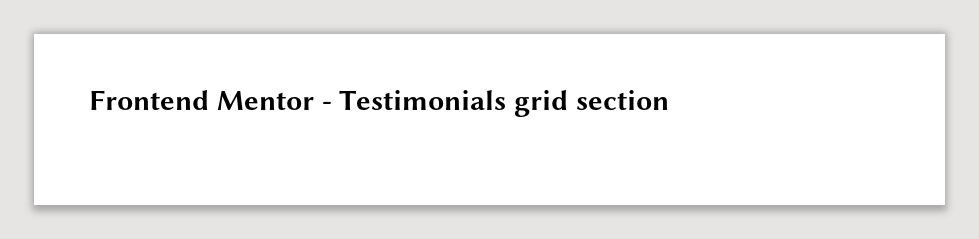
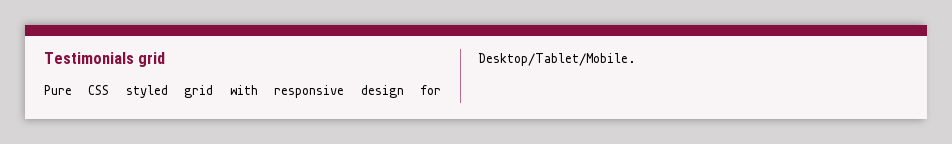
[89,90,332,110] Frontend Mentor - -> (44, 58) none
[576,90,670,110] section -> [44,85,442,98] [478,53,636,66] // Pure CSS styled grid with responsive design for Desktop/Tablet/Mobile.

